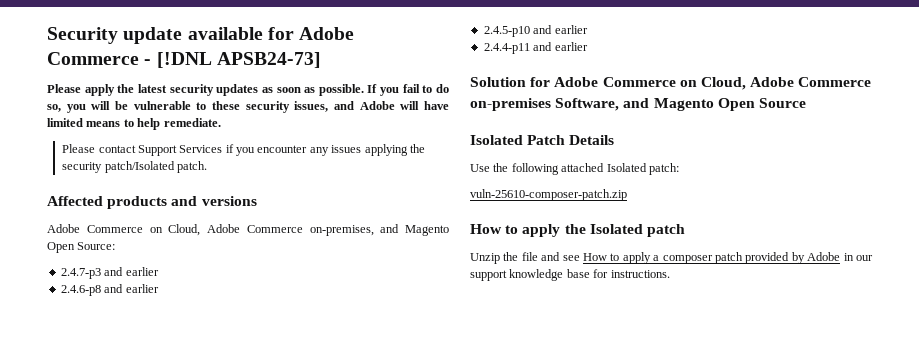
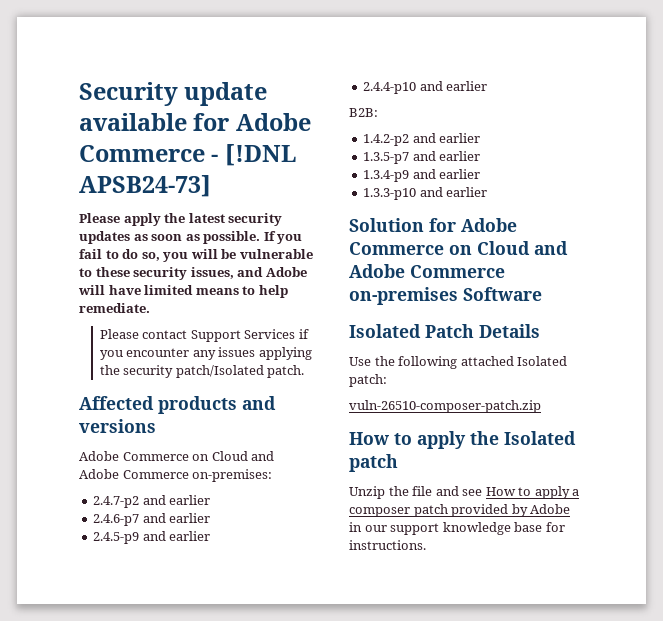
[168,224,449,236] [47,242,116,253] [60,267,159,279] [60,284,159,296] [483,25,588,37] [483,43,530,54] Cloud, Adobe Commerce on-premises, and Magento Open Source: // 2.4.7-p3 and earlier // 2.4.6-p8 and earlier // 2.4.5-p10 and earlier // 2.4.4-p11 -> [211,451,275,461] [79,469,273,482] [93,495,211,508] [93,513,211,526] [93,531,211,544] [363,81,488,94] [349,108,378,117] [363,133,481,146] [363,151,481,164] [363,169,481,182] [363,188,417,200] Cloud and Adobe Commerce on-premises: // 2.4.7-p2 and earlier // 2.4.6-p7 and earlier // 2.4.5-p9 and earlier // 2.4.4-p10 and earlier // B2B: // 1.4.2-p2 and earlier // 1.3.5-p7 and earlier // 1.3.4-p9 and earlier // 1.3.3-p10
[700,77,746,90] Cloud, -> [477,241,568,255] Cloud and
[555,98,806,111] Software, and Magento Open Source -> [463,287,542,301] Software
[470,189,627,201] vuln-25610-composer-patch.zip -> [349,400,541,413] vuln-26510-composer-patch.zip

